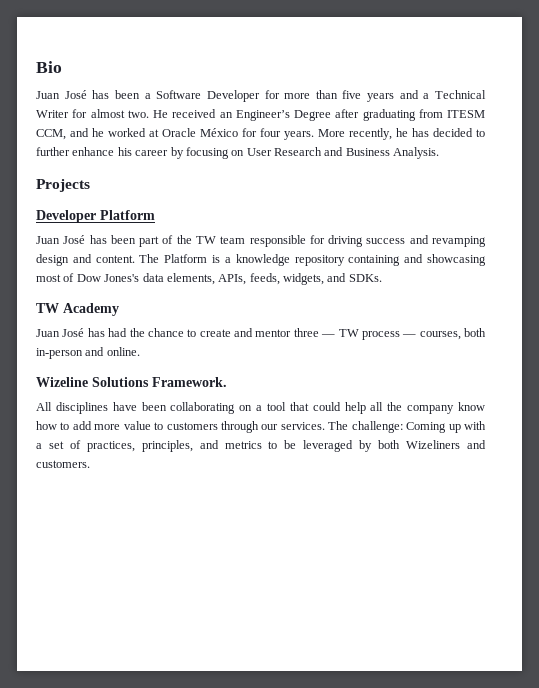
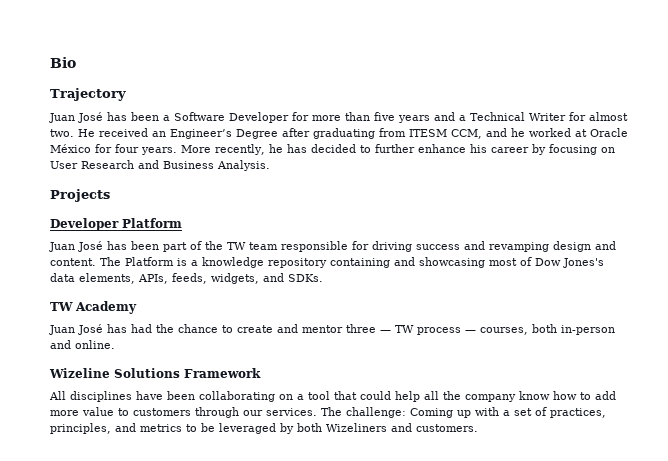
(62, 67) none -> [50,88,126,101] // Trajectory
[152,377,227,387] Framework. -> [184,368,261,378] Framework

